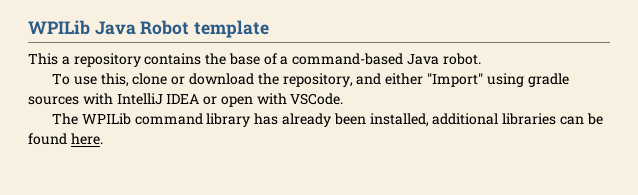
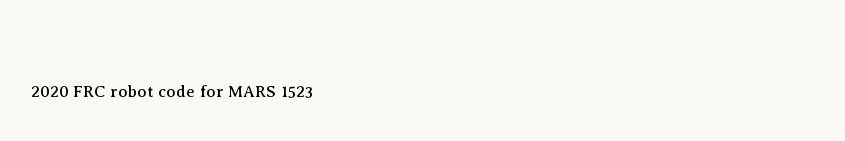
[28,20,270,38] [28,53,481,67] [52,73,569,87] [28,93,344,107] [52,113,603,127] [28,133,103,145] WPILib Java Robot template // This a repository contains the base of a command-based Java robot. // To use this, clone or download the repository, and either "Import" using gradle sources with IntelliJ IDEA or open with VSCode. // The WPILib command library has already been installed, additional libraries can be found here. -> [31,85,313,98] 2020 FRC robot code for MARS 1523

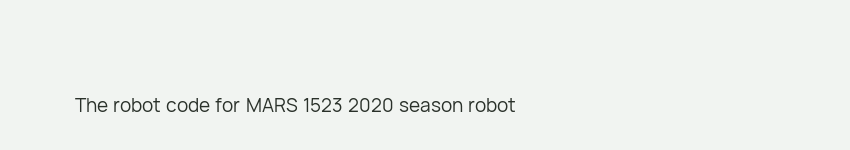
[31,86,106,97] 2020 FRC -> [75,98,108,112] The
(313, 92) none -> [347,98,517,112] 2020 season robot

